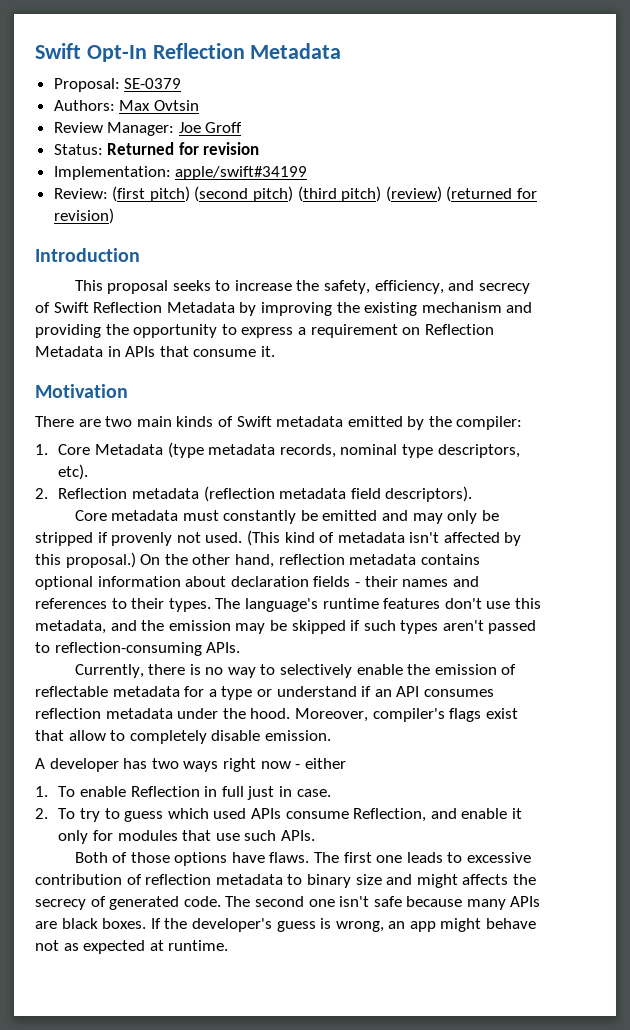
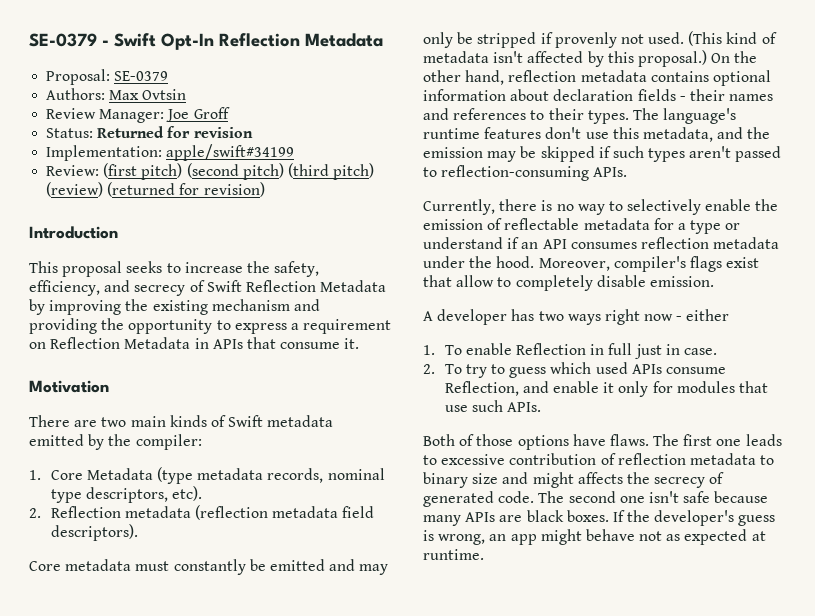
(35, 51) none -> [29,33,109,47] SE-0379 -

